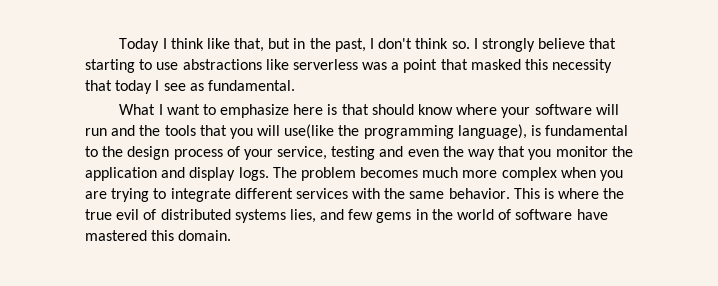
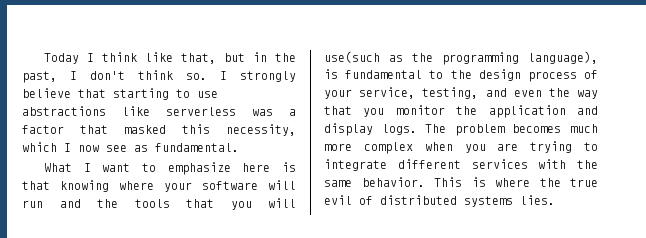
[403,59,438,73] point -> [22,125,64,134] factor
[552,59,613,73] [85,80,160,94] necessity that today I -> [226,124,296,136] [22,142,99,152] necessity, which I now
[371,104,453,115] should know -> [60,180,109,192] knowing
[284,124,335,139] use(like -> [324,51,403,63] use(such as
[331,146,376,160] testing -> [422,87,479,99] testing,
[289,209,608,223] [85,230,232,241] lies, and few gems in the world of software have mastered this domain. -> [520,195,555,205] lies.

